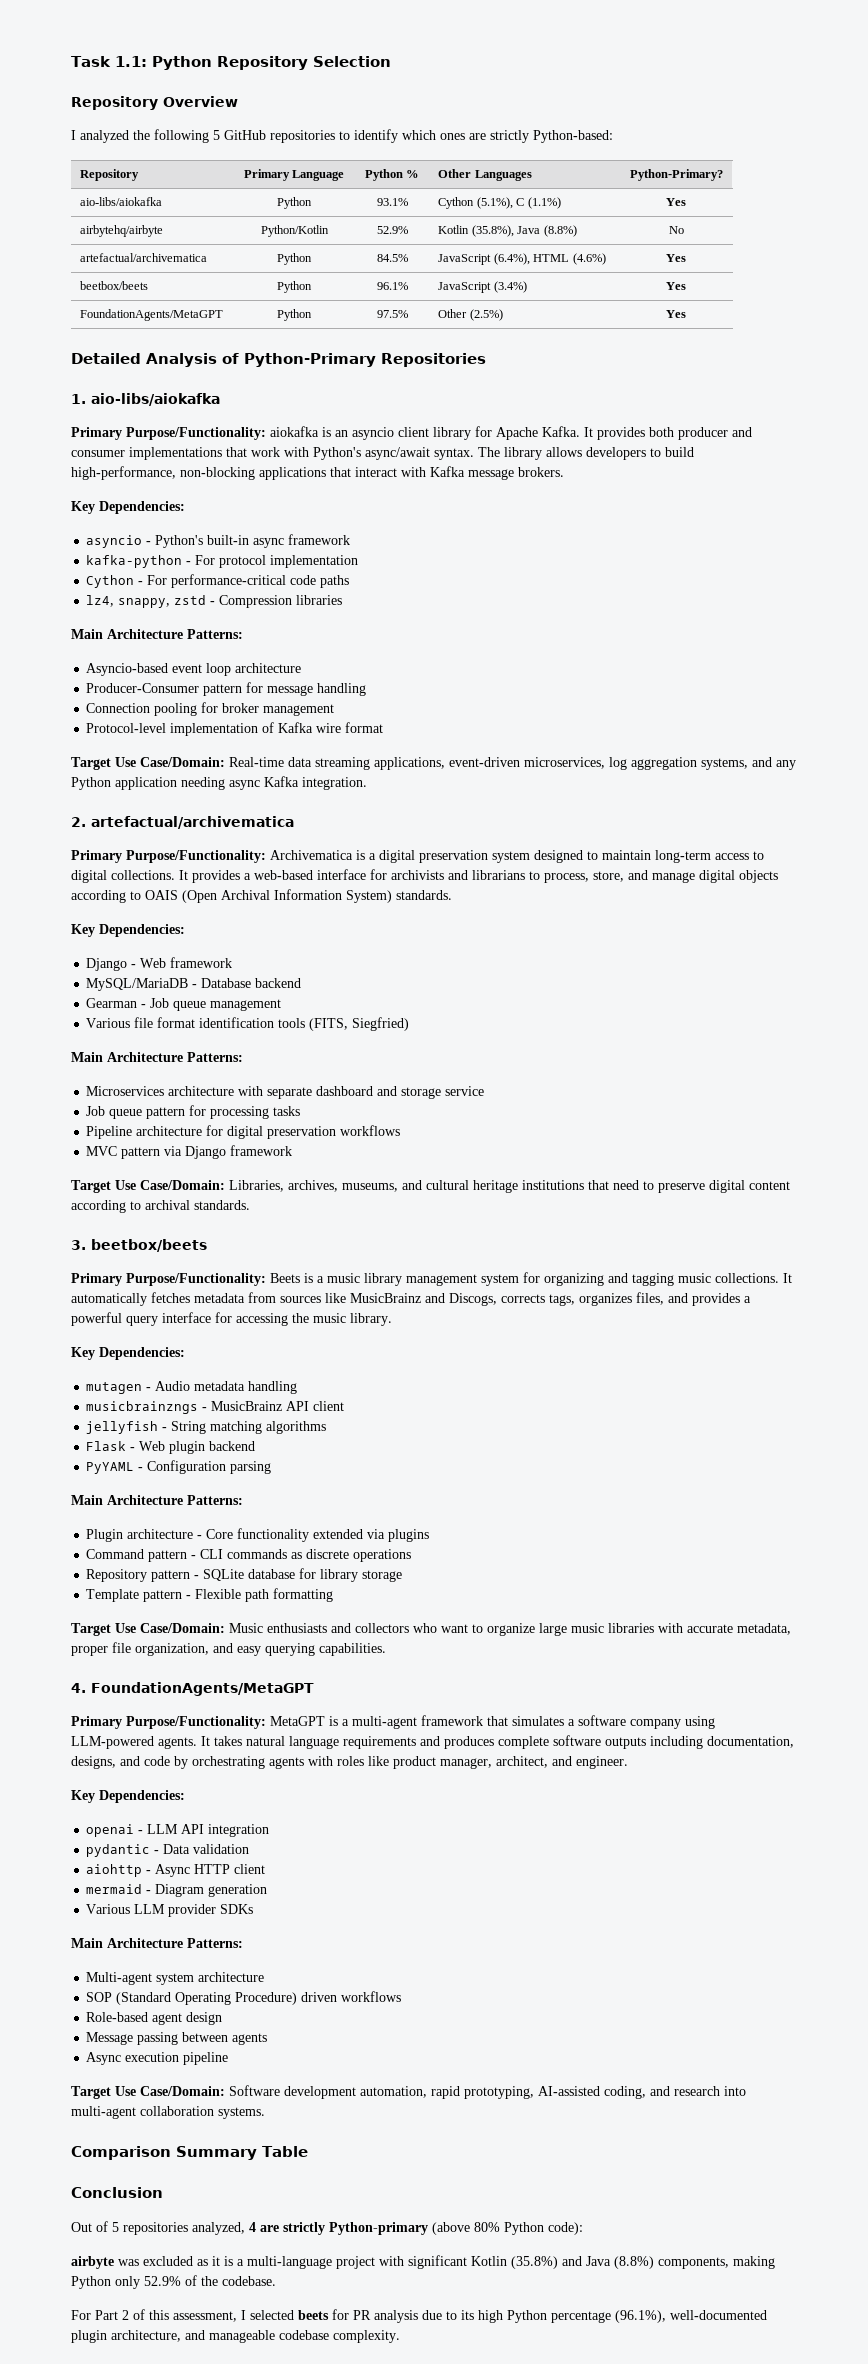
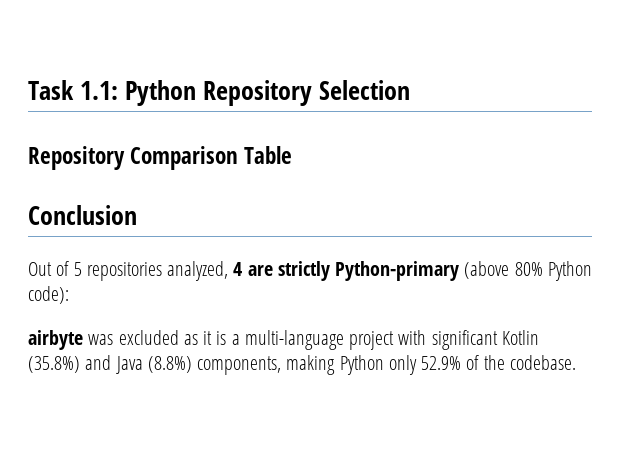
[163,96,238,107] [71,129,613,143] [80,169,140,181] [243,169,345,181] [364,169,420,181] [438,169,532,181] [629,169,723,181] [80,197,163,206] [277,197,312,209] [376,198,408,206] [438,197,561,209] [666,198,686,206] [80,225,164,237] [260,225,329,237] [376,226,408,234] [438,225,577,237] [668,226,684,234] [80,253,208,262] [277,253,312,265] [376,254,408,262] [438,253,606,265] [666,254,686,262] [80,281,149,290] [277,281,312,293] [376,282,408,290] [438,281,527,293] [666,282,686,290] [80,309,224,321] [277,309,312,321] [376,310,408,318] [438,309,503,321] [666,310,686,318] [71,353,486,367] [71,393,220,406] [71,426,752,440] [71,447,694,460] [71,466,564,480] [71,501,185,514] [86,534,351,548] [86,555,359,568] [86,574,350,588] [86,595,343,608] [71,629,243,639] [86,663,302,676] [86,682,367,696] [86,702,335,716] [86,722,384,736] [71,757,796,770] [71,776,367,790] [71,816,294,829] [71,850,764,863] [71,869,778,883] [71,889,452,903] [71,924,185,937] [86,957,233,971] [86,978,302,991] [86,998,282,1011] [86,1017,410,1031] [71,1052,243,1062] [86,1086,485,1099] [86,1105,301,1119] [86,1125,401,1139] [86,1145,293,1159] [71,1180,790,1193] [71,1200,250,1213] [71,1239,207,1252] [71,1272,792,1286] [71,1292,751,1306] [71,1312,392,1326] [71,1347,185,1360] [86,1381,298,1394] [86,1401,345,1414] [86,1421,327,1434] [86,1441,256,1454] [86,1460,272,1474] [71,1495,243,1505] [86,1528,430,1542] [86,1549,412,1562] [86,1568,403,1582] [86,1588,334,1602] [71,1623,791,1636] [71,1642,386,1656] [71,1682,314,1696] [71,1715,715,1729] [71,1735,794,1749] [71,1756,628,1769] [71,1790,185,1803] [86,1824,270,1837] [86,1844,250,1857] [86,1864,266,1877] [86,1884,268,1897] [86,1904,254,1917] [71,1938,243,1948] [86,1972,265,1985] [86,1991,402,2005] [86,2012,223,2025] [86,2032,268,2045] [86,2052,229,2065] [71,2085,746,2099] [71,2106,265,2119] [71,2146,257,2160] Overview // I analyzed the following 5 GitHub repositories to identify which ones are strictly Python-based: // Repository | Primary Language | Python % | Other Languages | Python-Primary? // aio-libs/aiokafka | Python | 93.1% | Cython (5.1%), C (1.1%) | Yes // airbytehq/airbyte | Python/Kotlin | 52.9% | Kotlin (35.8%), Java (8.8%) | No // artefactual/archivematica | Python | 84.5% | JavaScript (6.4%), HTML (4.6%) | Yes // beetbox/beets | Python | 96.1% | JavaScript (3.4%) | Yes // FoundationAgents/MetaGPT | Python | 97.5% | Other (2.5%) | Yes // Detailed Analysis of Python-Primary Repositories // 1. aio-libs/aiokafka // Primary Purpose/Functionality: aiokafka is an asyncio client library for Apache Kafka. It provides both producer and consumer implementations that work with Python's async/await syntax. The library allows developers to build high-performance, non-blocking applications that interact with Kafka message brokers. // Key Dependencies: // asyncio - Python's built-in async framework // kafka-python - For protocol implementation // Cython - For performance-critical code paths // lz4, snappy, zstd - Compression libraries // Main Architecture Patterns: // Asyncio-based event loop architecture // Producer-Consumer pattern for message handling // Connection pooling for broker management // Protocol-level implementation of Kafka wire format // Target Use Case/Domain: Real-time data streaming applications, event-driven microservices, log aggregation systems, and any Python application needing async Kafka integration. // 2. artefactual/archivematica // Primary Purpose/Functionality: Archivematica is a digital preservation system designed to maintain long-term access to digital collections. It provides a web-based interface for archivists and librarians to process, store, and manage digital objects according to OAIS (Open Archival Information System) standards. // Key Dependencies: // Django - Web framework // MySQL/MariaDB - Database backend // Gearman - Job queue management // Various file format identification tools (FITS, Siegfried) // Main Architecture Patterns: // Microservices architecture with separate dashboard and storage service // Job queue pattern for processing tasks // Pipeline architecture for digital preservation workflows // MVC pattern via Django framework // Target Use Case/Domain: Libraries, archives, museums, and cultural heritage institutions that need to preserve digital content according to archival standards. // 3. beetbox/beets // Primary Purpose/Functionality: Beets is a music library management system for organizing and tagging music collections. It automatically fetches metadata from sources like MusicBrainz and Discogs, corrects tags, organizes files, and provides a powerful query interface for accessing the music library. // Key Dependencies: // mutagen - Audio metadata handling // musicbrainzngs - MusicBrainz API client // jellyfish - String matching algorithms // Flask - Web plugin backend // PyYAML - Configuration parsing // Main Architecture Patterns: // Plugin architecture - Core functionality extended via plugins // Command pattern - CLI commands as discrete operations // Repository pattern - SQLite database for library storage // Template pattern - Flexible path formatting // Target Use Case/Domain: Music enthusiasts and collectors who want to organize large music libraries with accurate metadata, proper file organization, and easy querying capabilities. // 4. FoundationAgents/MetaGPT // Primary Purpose/Functionality: MetaGPT is a multi-agent framework that simulates a software company using LLM-powered agents. It takes natural language requirements and produces complete software outputs including documentation, designs, and code by orchestrating agents with roles like product manager, architect, and engineer. // Key Dependencies: // openai - LLM API integration // pydantic - Data validation // aiohttp - Async HTTP client // mermaid - Diagram generation // Various LLM provider SDKs // Main Architecture Patterns: // Multi-agent system architecture // SOP (Standard Operating Procedure) driven workflows // Role-based agent design // Message passing between agents // Async execution pipeline // Target Use Case/Domain: Software development automation, rapid prototyping, AI-assisted coding, and research into multi-agent collaboration systems. // Comparison Summary -> [130,146,239,170] Comparison
[71,2309,767,2323] [71,2330,400,2343] // For Part 2 of this assessment, I selected beets for PR analysis due to its high Python percentage (96.1%), well-documented plugin architecture, and manageable codebase complexity. -> (576, 362) none

